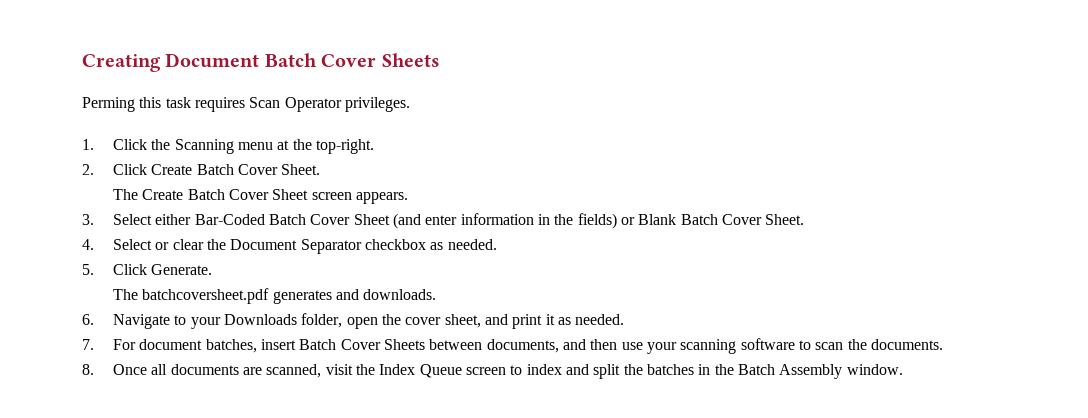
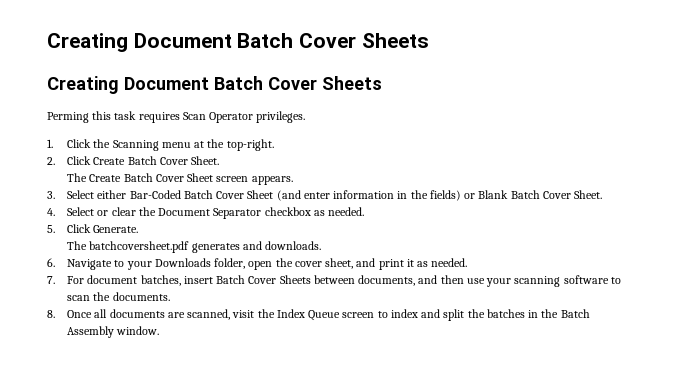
[82,53,440,72] Creating Document Batch Cover Sheets -> [47,33,429,52] [47,76,382,94] Creating Document Batch Cover Sheets // Creating Document Batch Cover Sheets

